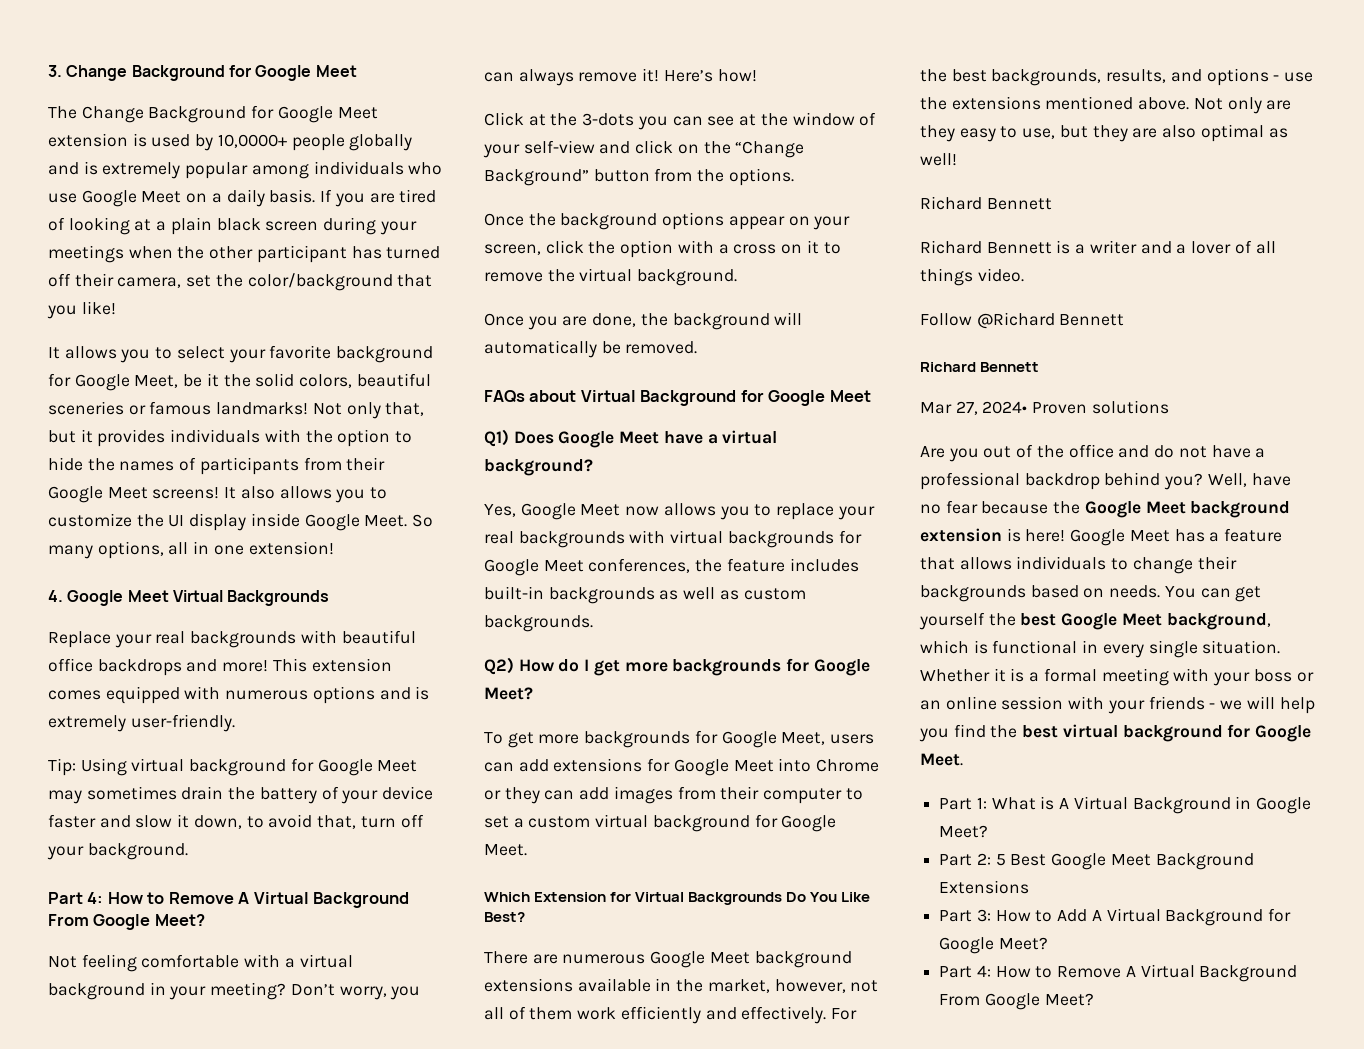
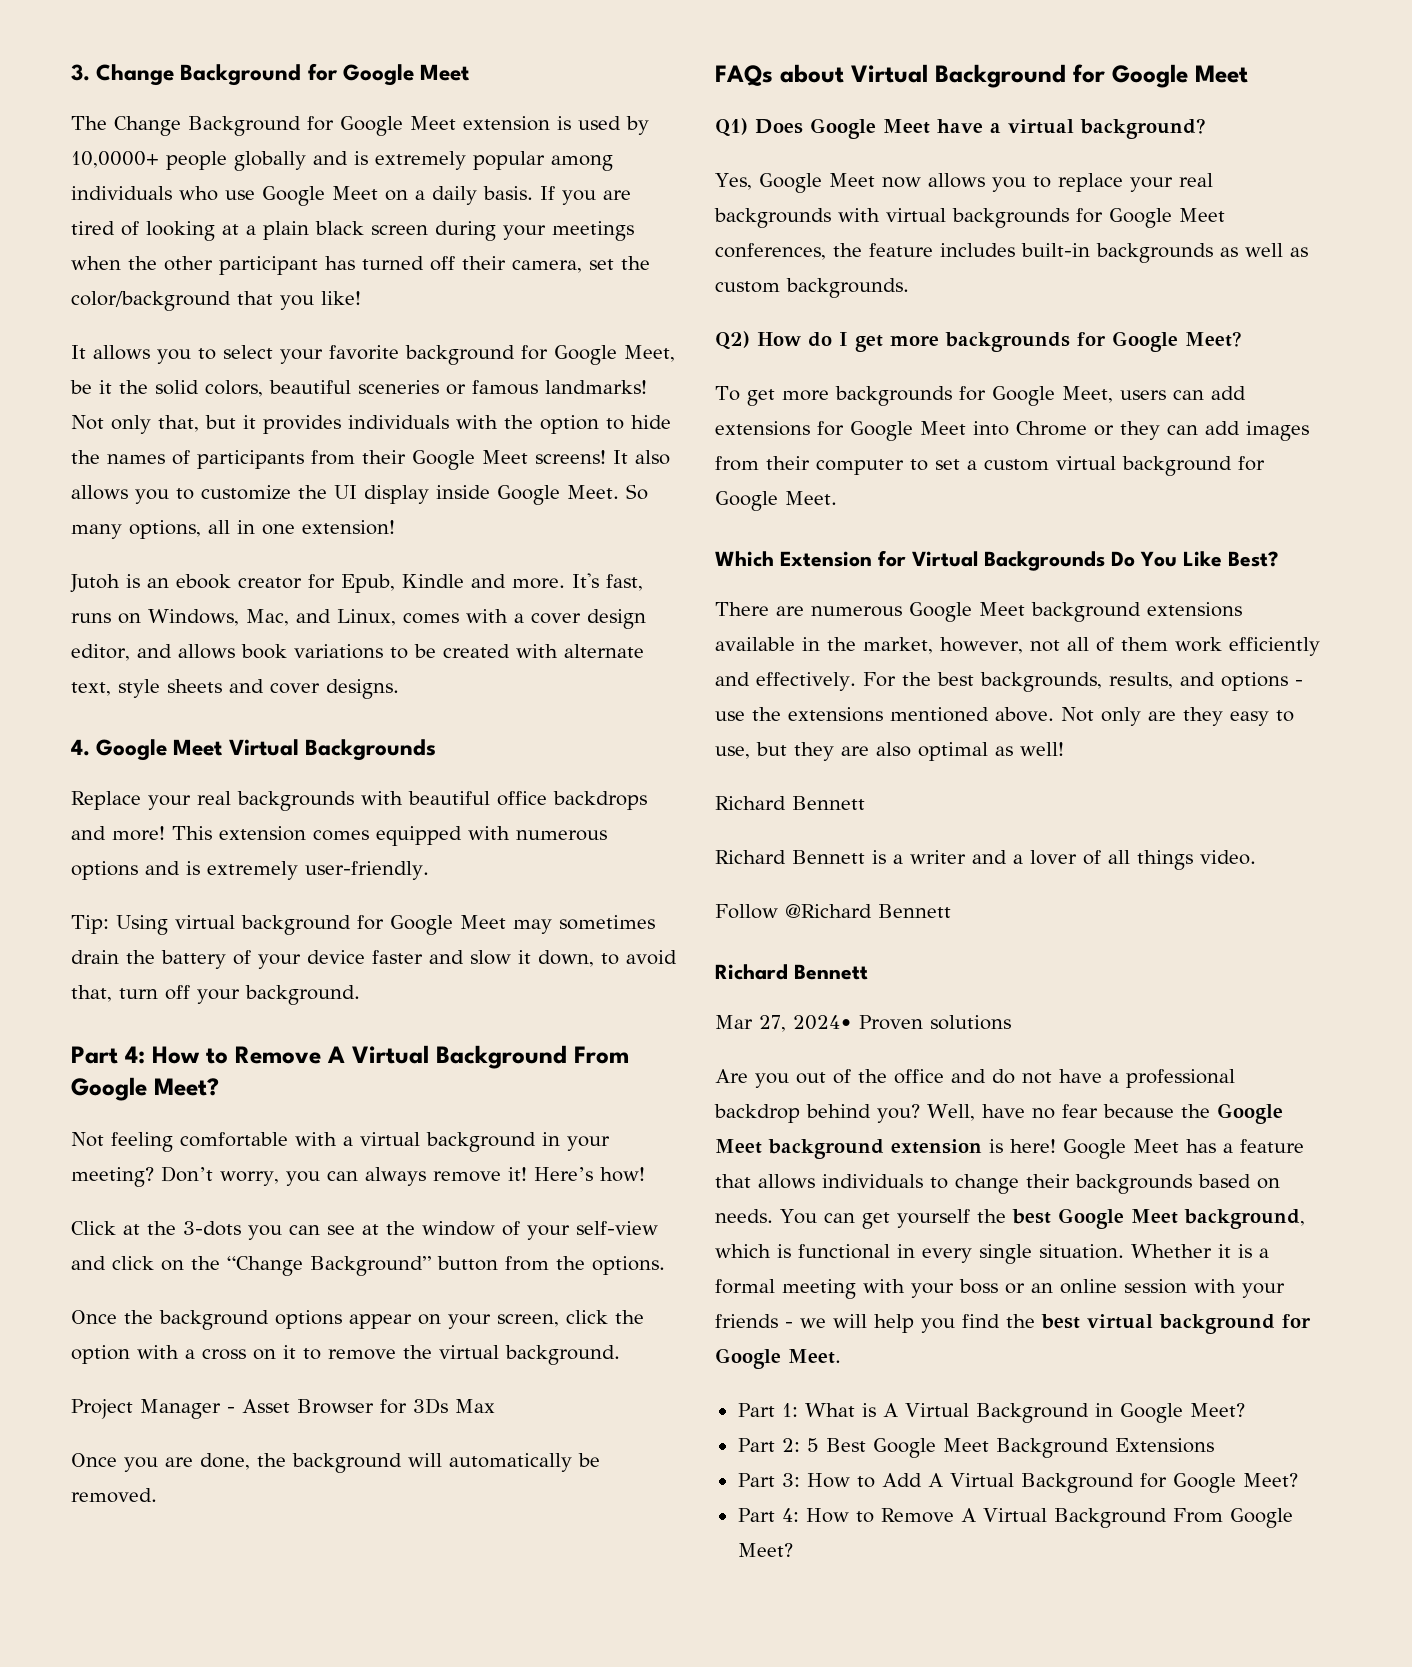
(334, 548) none -> [70,573,643,593] [71,609,646,629] [71,644,644,661] [71,679,399,699] // Jutoh is an ebook creator for Epub, Kindle and more. It's fast, runs on Windows, Mac, and Linux, comes with a cover design editor, and allows book variations to be created with alternate text, style sheets and cover designs.
(738, 277) none -> [71,1398,495,1419] // Project Manager - Asset Browser for 3Ds Max

